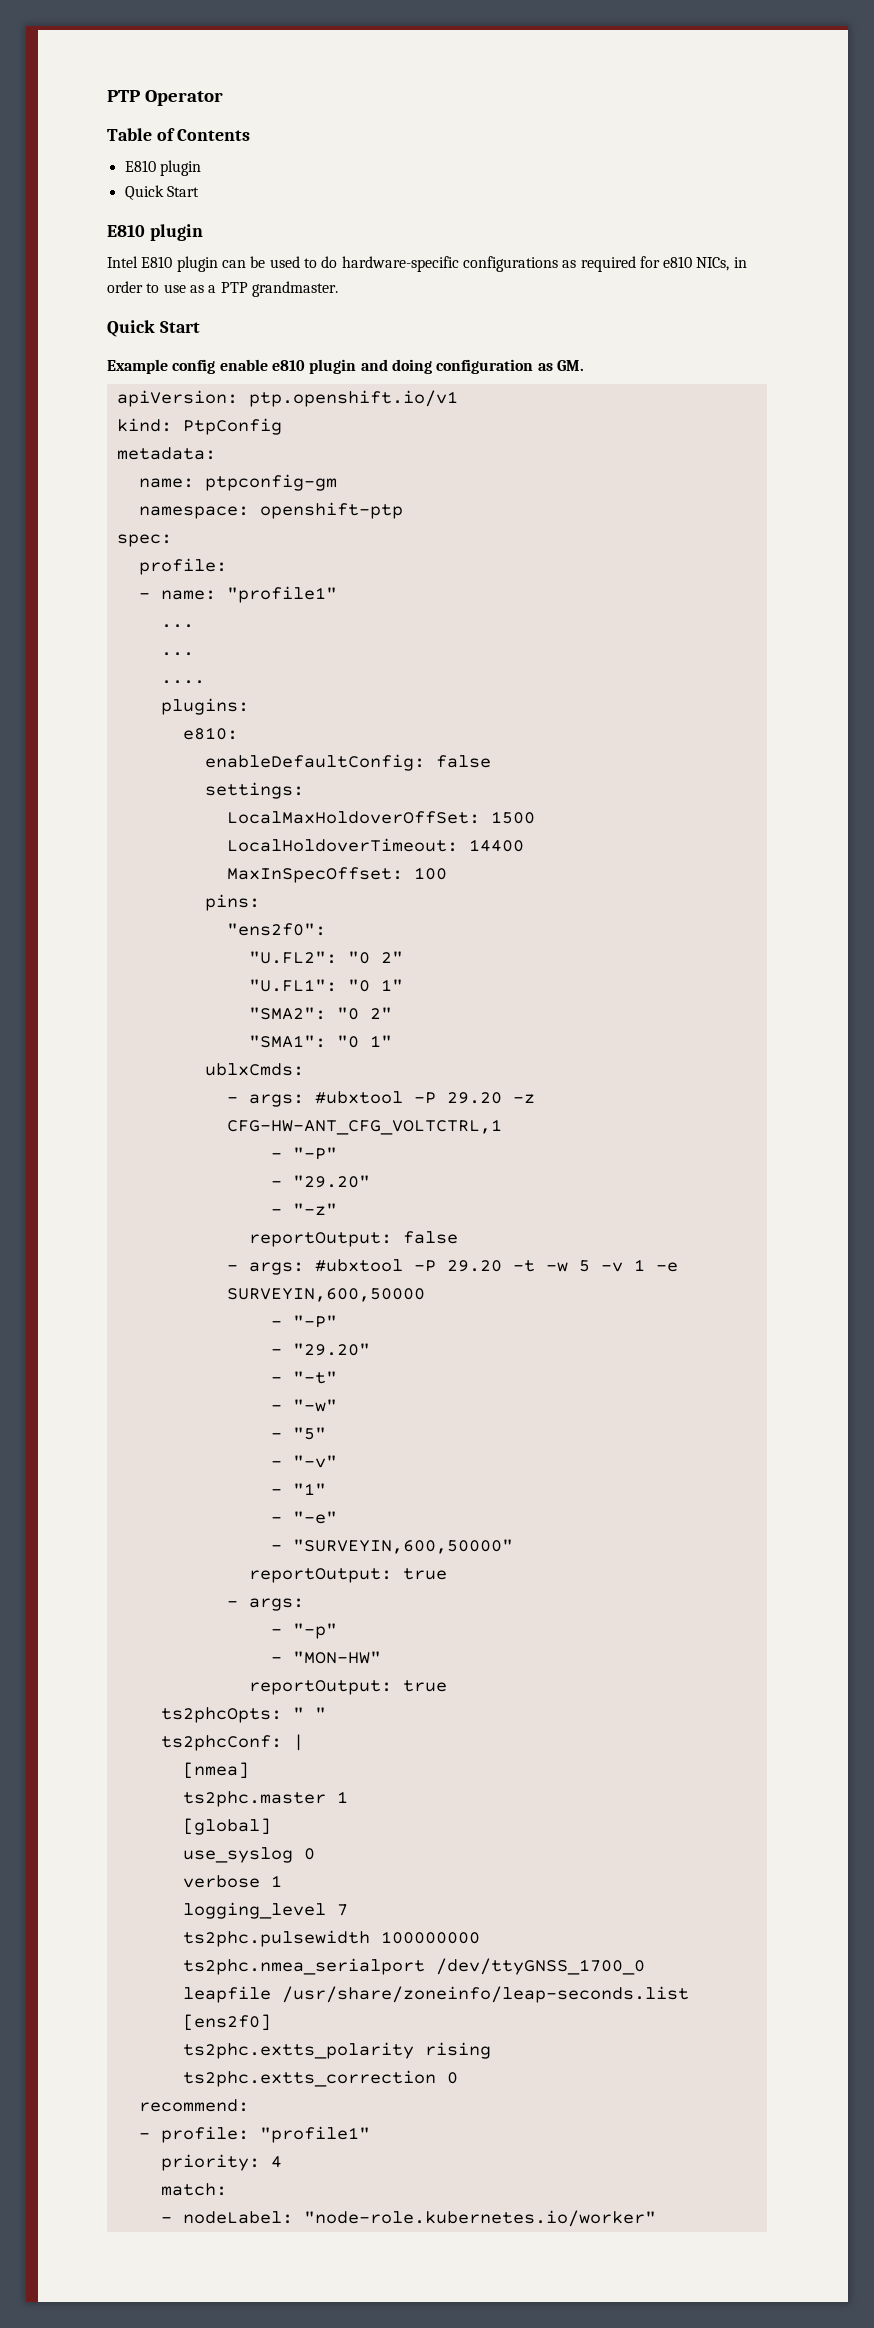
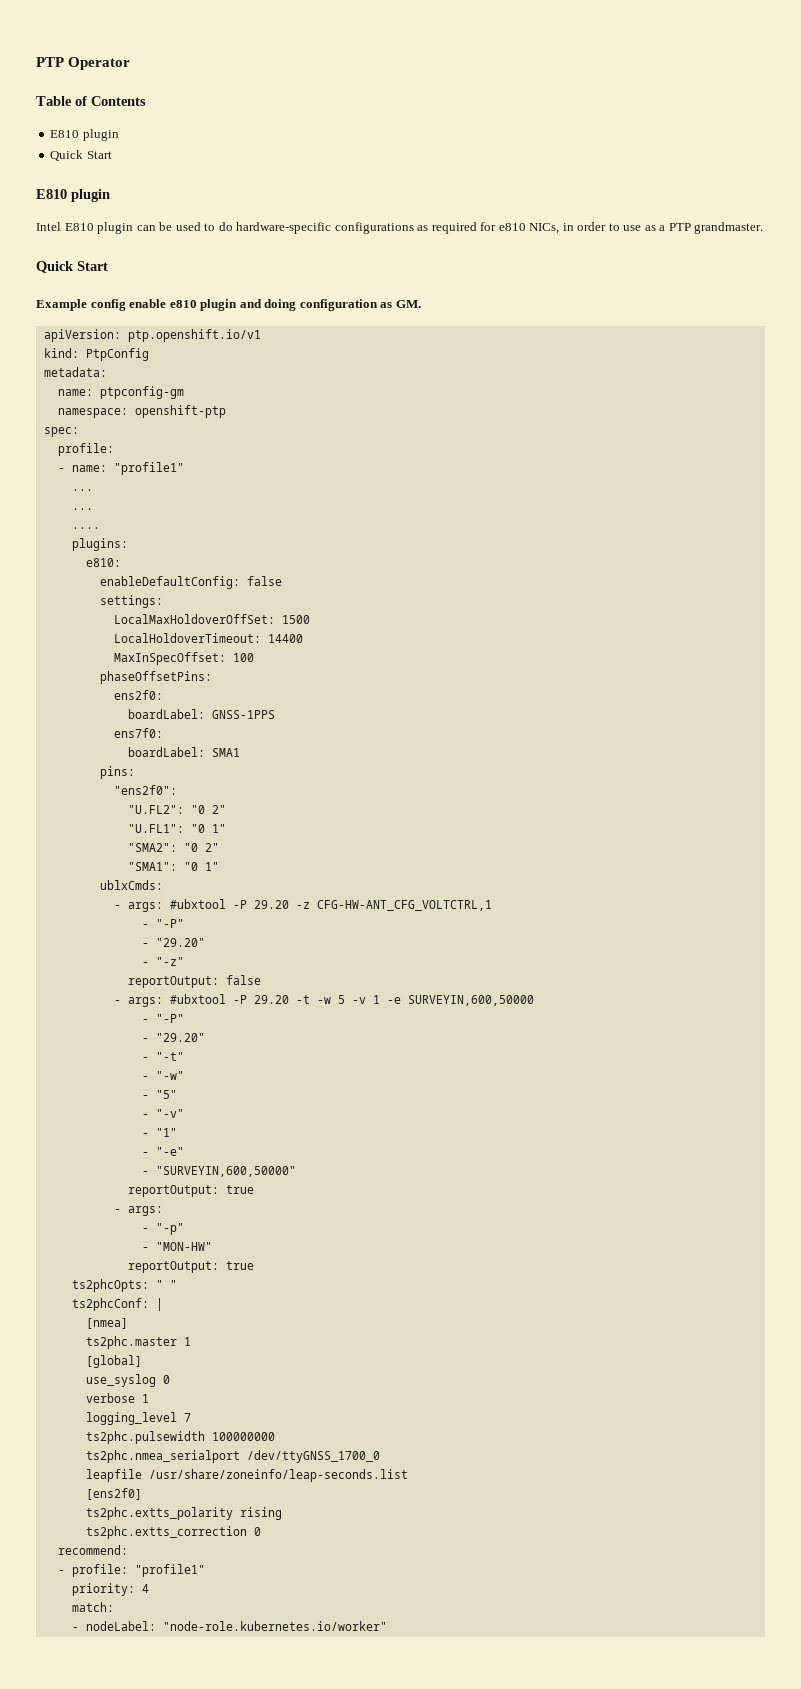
(447, 873) none -> [99,671,212,684] [113,690,163,700] [127,709,275,719] [113,728,163,738] [127,747,240,757] // phaseOffsetPins: // ens2f0: // boardLabel: GNSS-1PPS // ens7f0: // boardLabel: SMA1

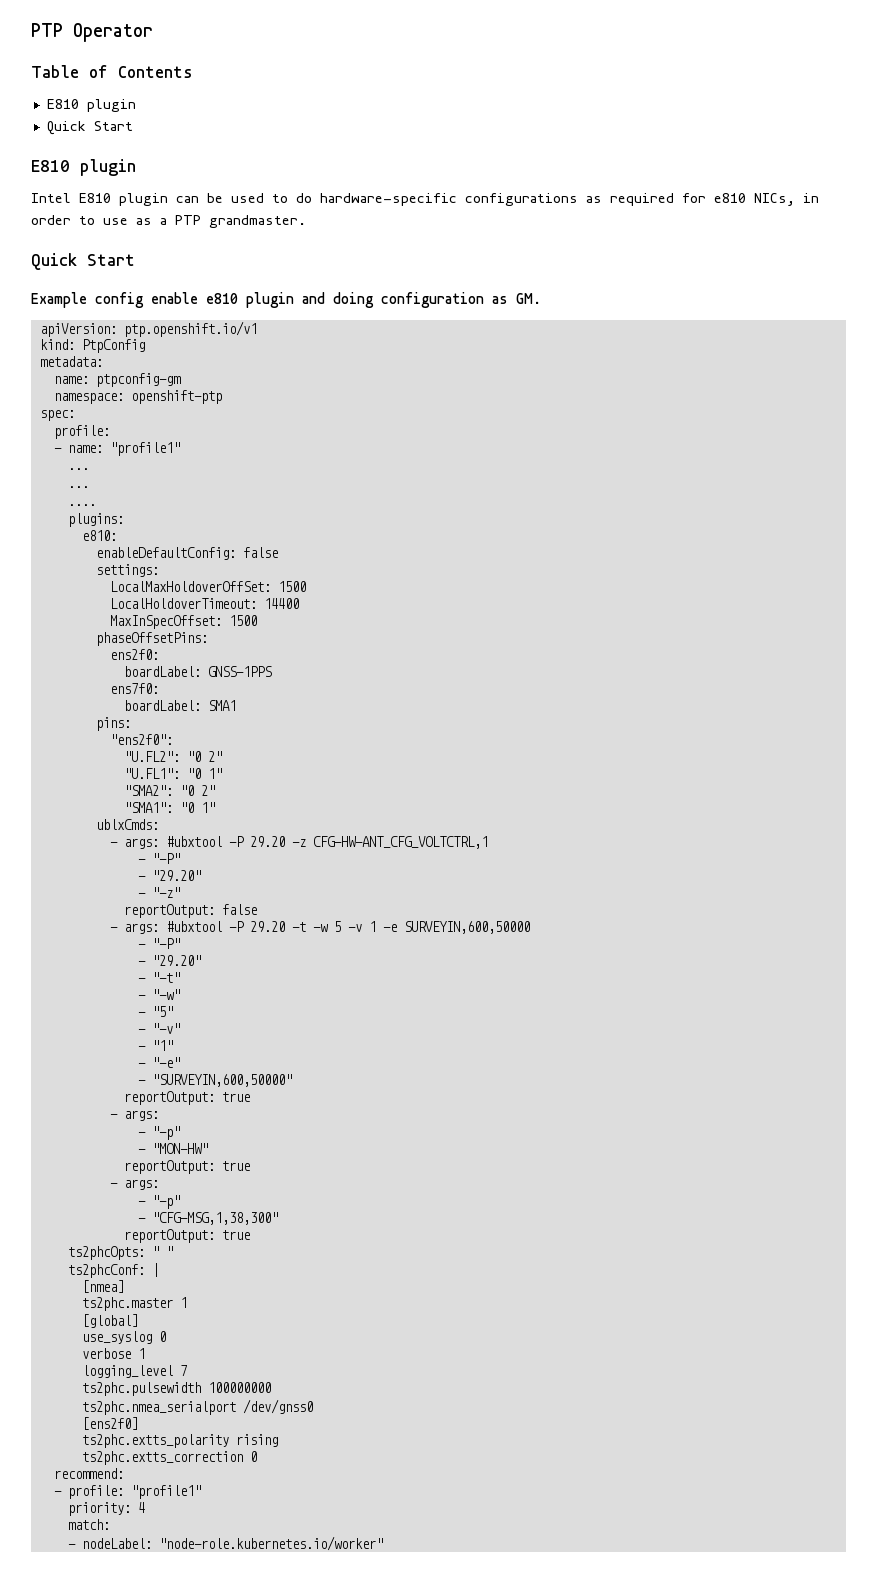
[232,653,254,662] 100 -> [228,615,257,626] 1500
(254, 1265) none -> [109,1179,159,1190] [137,1195,180,1209] [137,1212,278,1225] [123,1229,250,1243] // - args: // - "-p" // - "CFG-MSG,1,38,300" // reportOutput: true
[246,1450,380,1463] [85,1469,408,1482] /dev/ttyGNSS_1700_0 // leapfile /usr/share/zoneinfo/leap-seconds.list -> [242,1399,313,1414] /dev/gnss0

